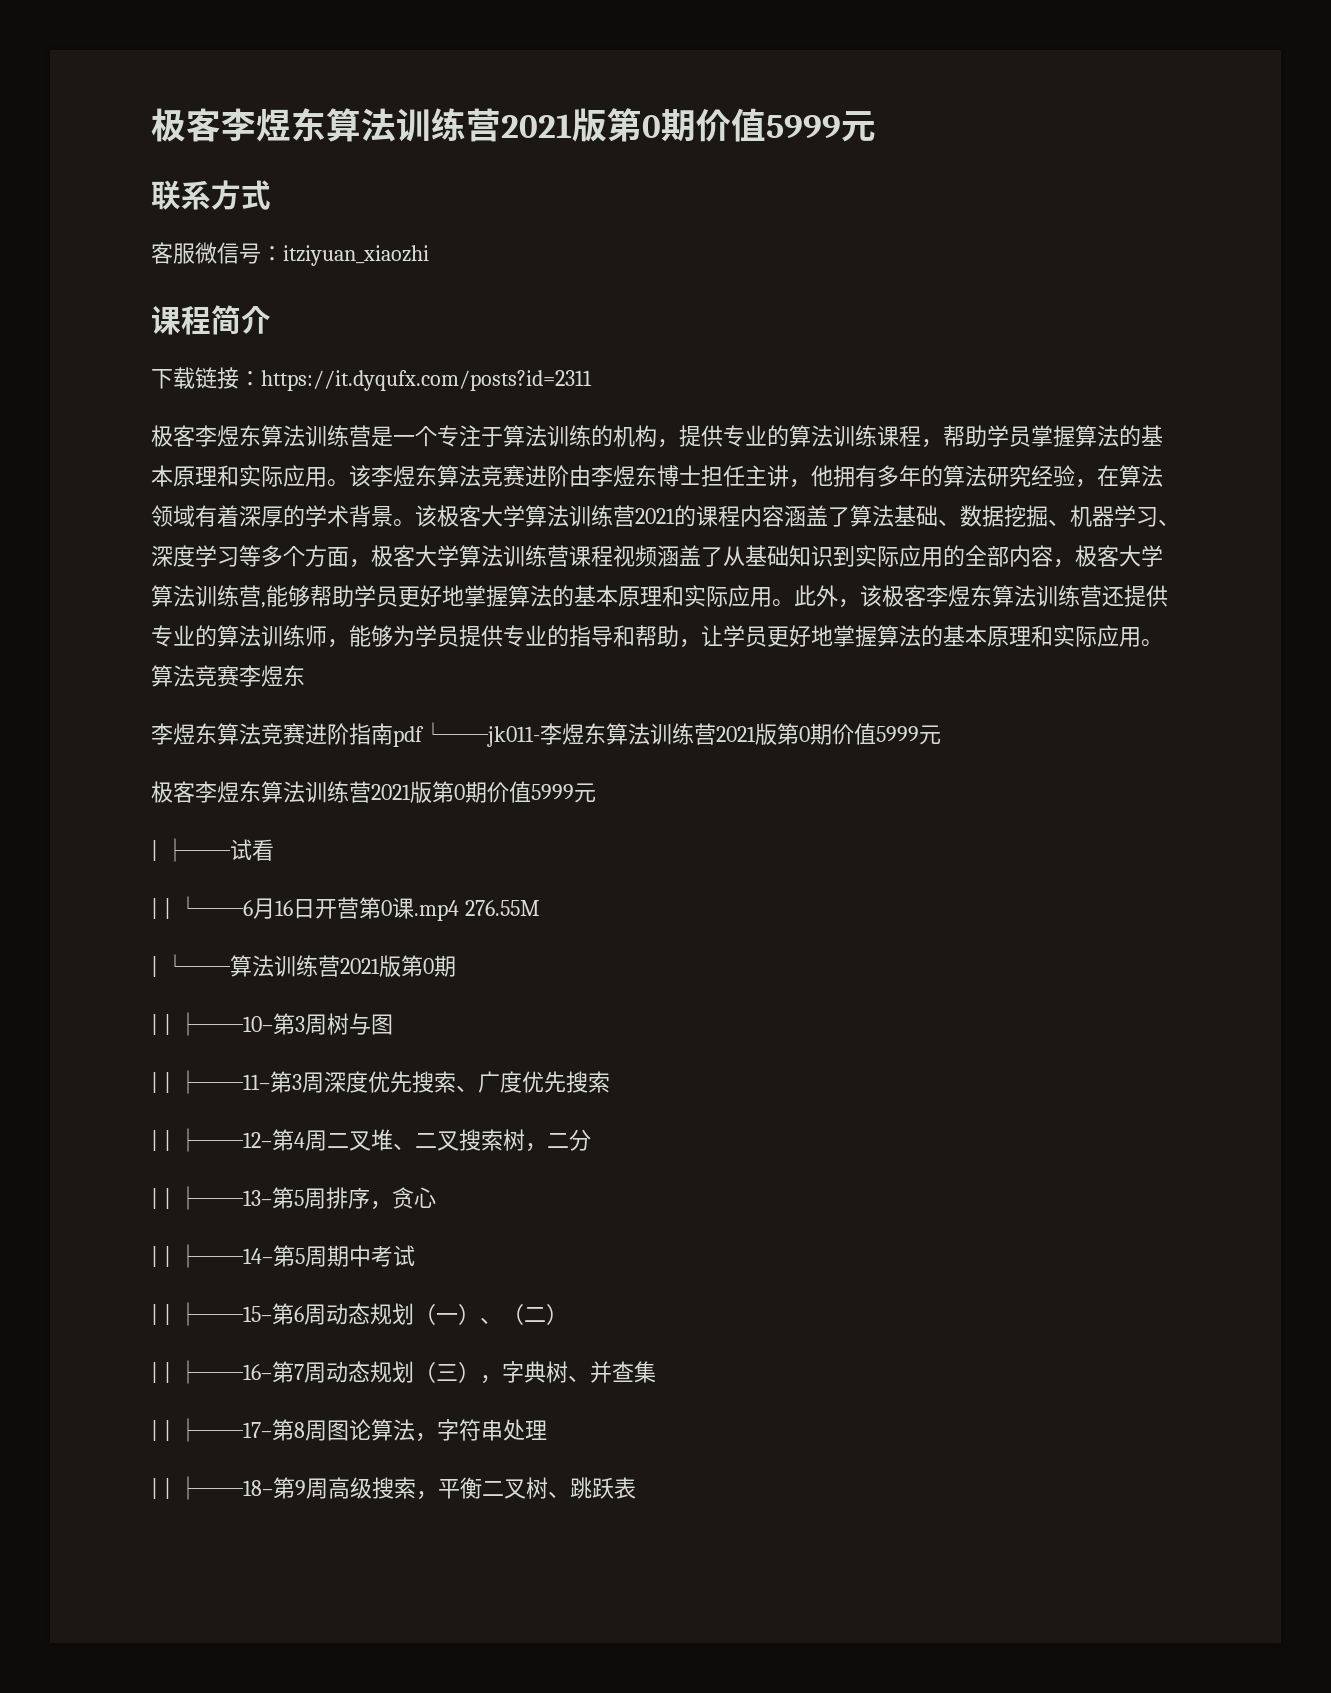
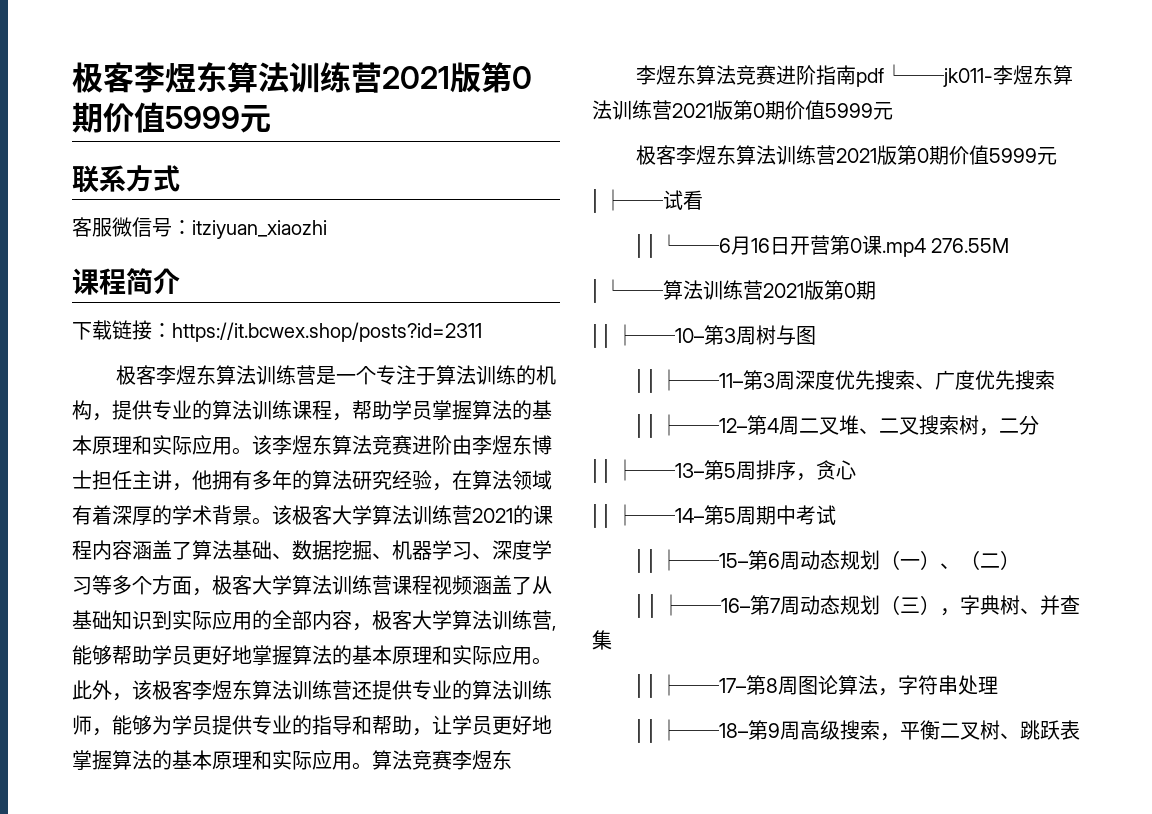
[261,370,592,391] https://it.dyqufx.com/posts?id=2311 -> [172,322,482,342] https://it.bcwex.shop/posts?id=2311

